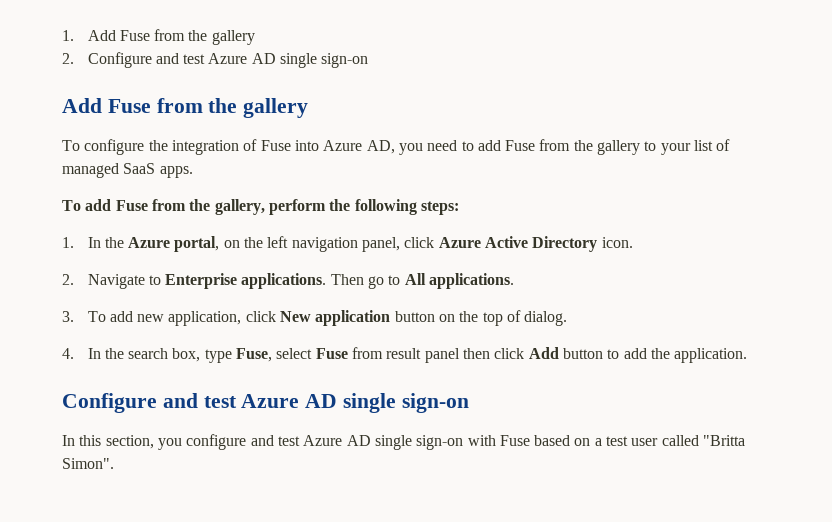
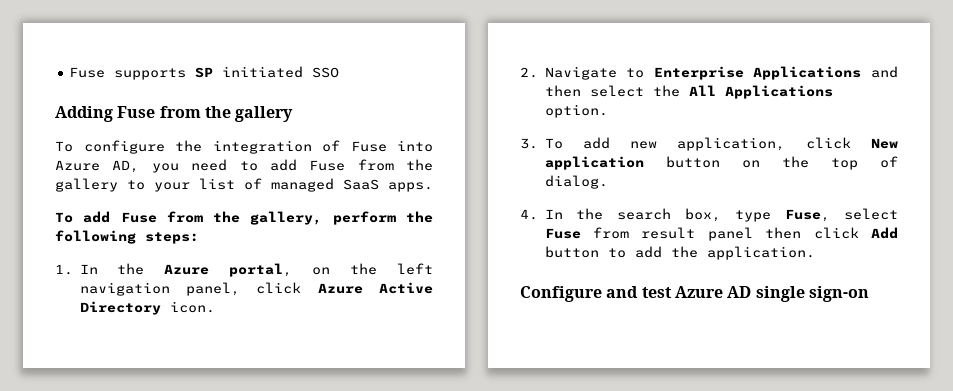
[62,29,255,45] [62,52,369,68] [62,98,102,113] 1. Add Fuse from the gallery // 2. Configure and test Azure AD single sign-on // Add -> [69,66,340,80] [55,106,113,122] Fuse supports SP initiated SSO // Adding
[241,273,515,289] applications. Then go to All applications. -> [753,66,898,80] [544,85,833,99] [544,104,608,118] Applications and then select the All Applications option.
[62,434,746,450] [62,458,114,469] // In this section, you configure and test Azure AD single sign-on with Fuse based on a test user called "Britta Simon". -> (869, 294) none

